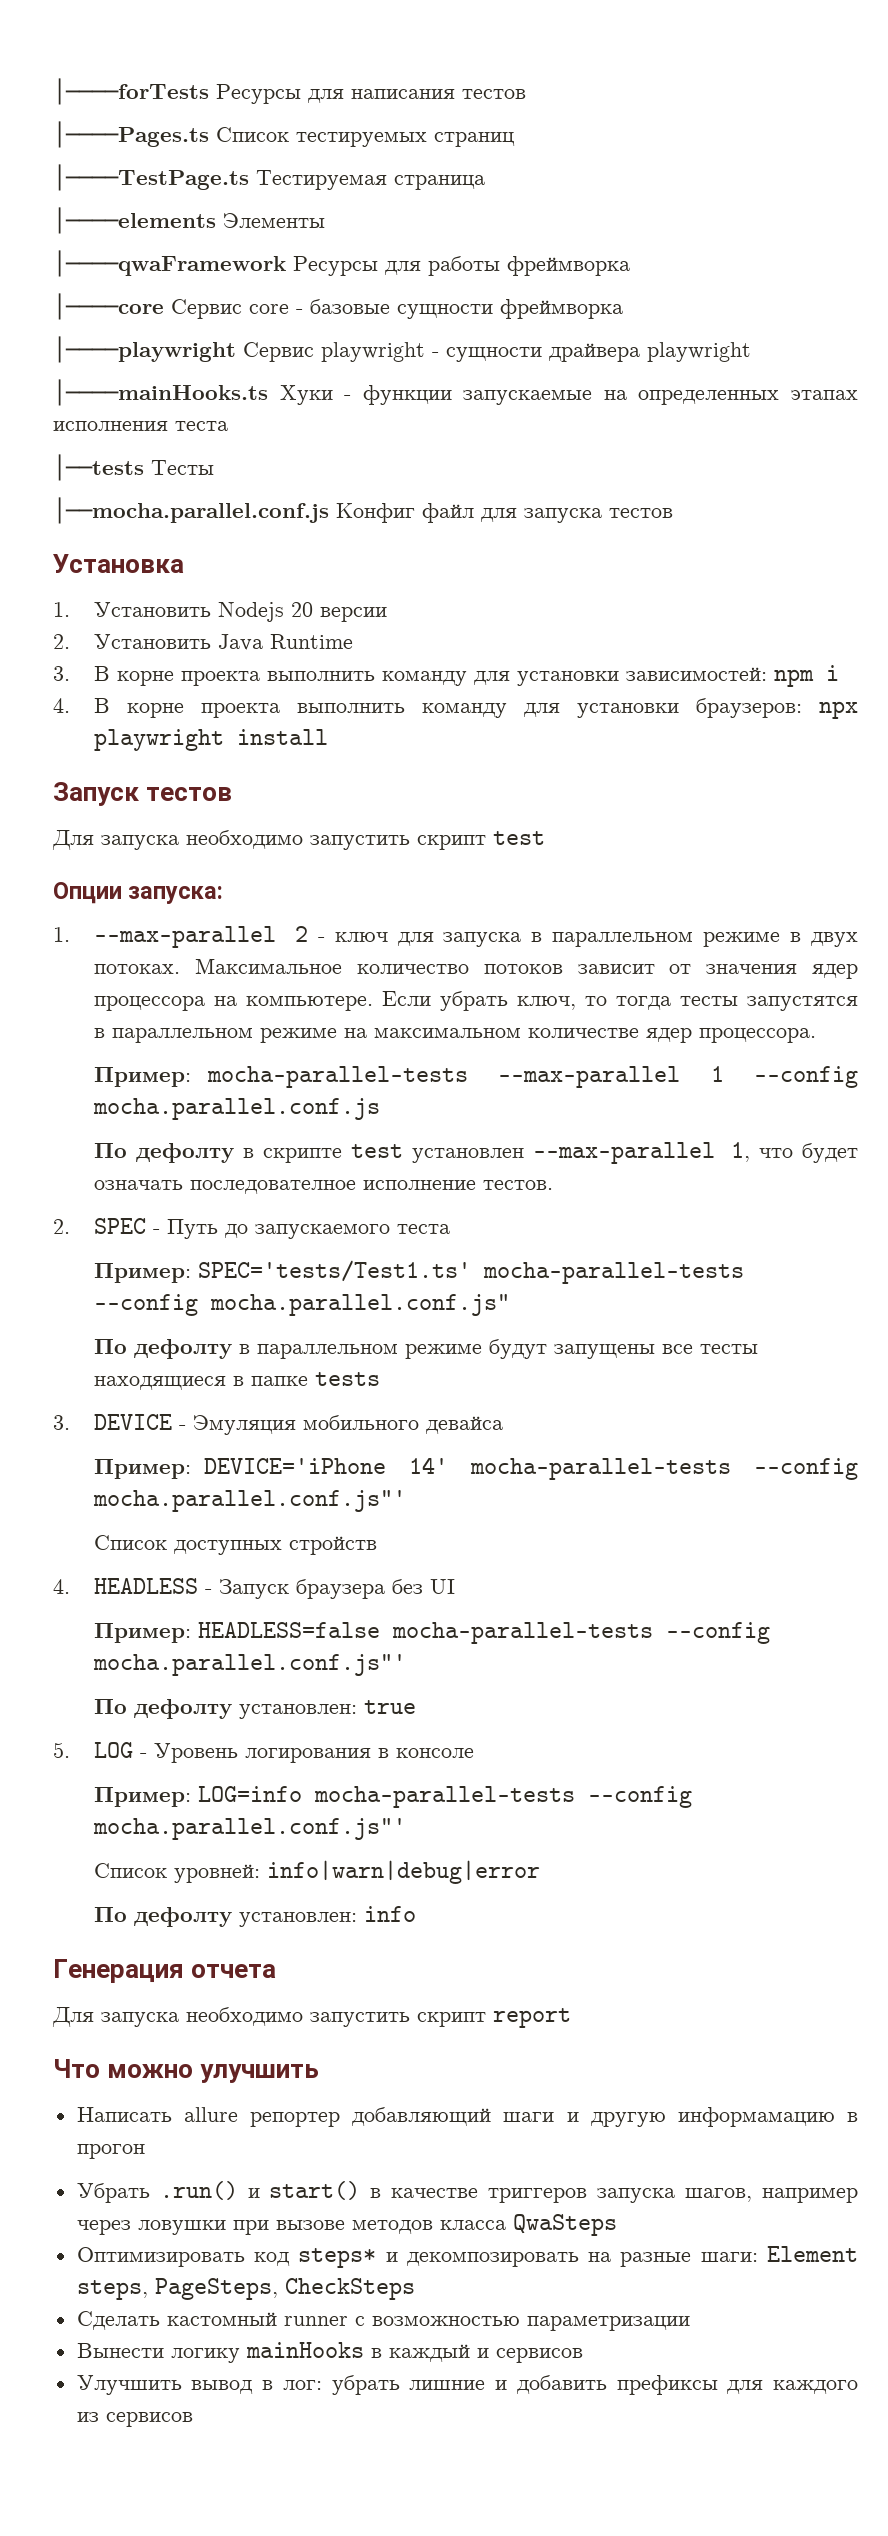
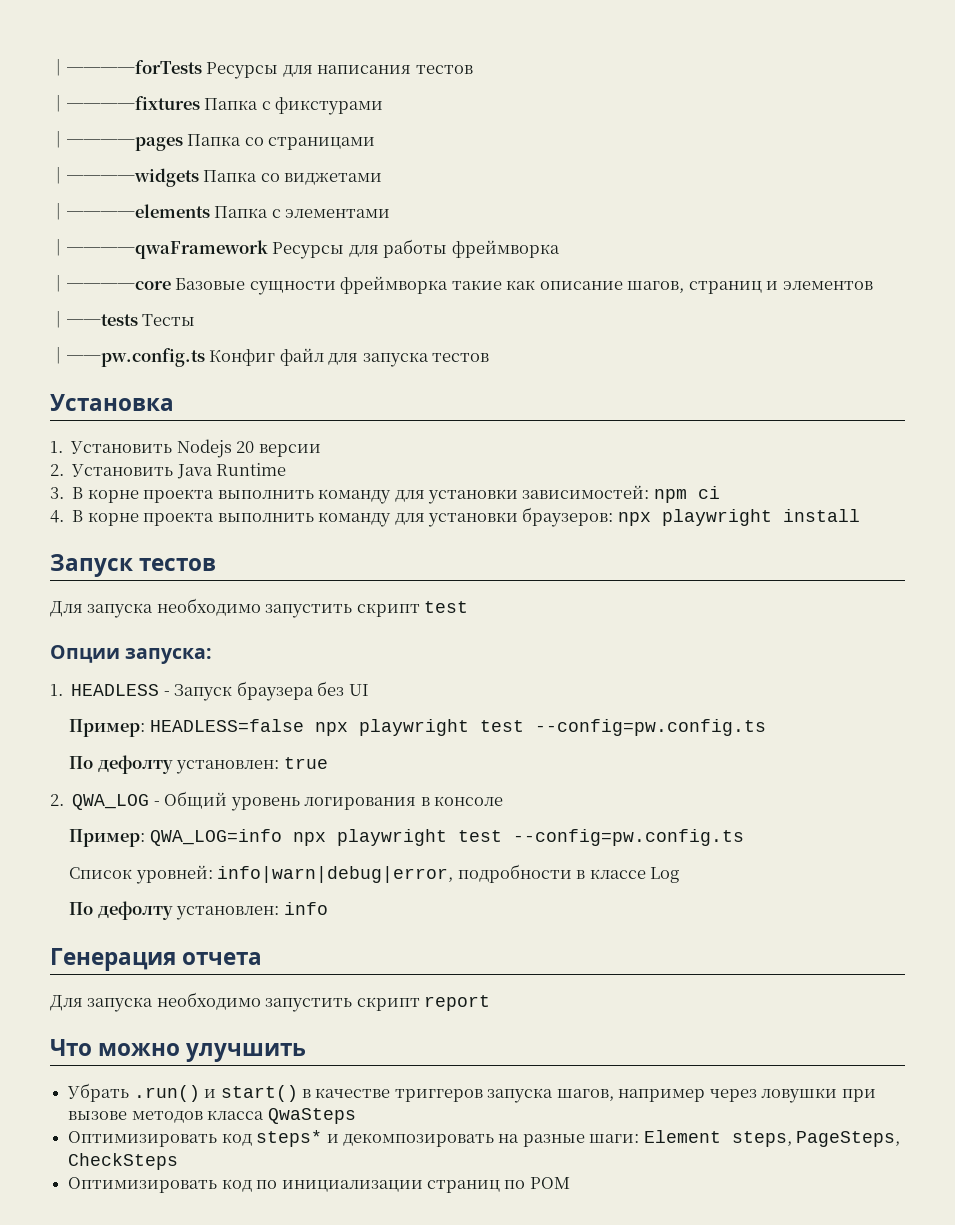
[53,121,515,148] [53,164,485,191] [53,207,325,234] │────Pages.ts Список тестируемых страниц // │────TestPage.ts Тестируемая страница // │────elements Элементы -> [50,95,384,115] [50,131,376,151] [50,167,383,187] [50,203,391,220] │────fixtures Папка с фикстурами // │────pages Папка со страницами // │────widgets Папка со виджетами // │────elements Папка с элементами
[171,299,623,319] [53,336,751,363] [53,379,858,406] [53,421,228,431] Сервис core - базовые сущности фреймворка // │────playwright Сервис playwright - сущности драйвера playwright // │────mainHooks.ts Хуки - функции запускаемые на определенных этапах исполнения теста -> [175,276,873,295] Базовые сущности фреймворка такие как описание шагов, страниц и элементов
[53,497,329,524] │──mocha.parallel.conf.js -> [50,347,205,367] │──pw.config.ts
[826,665,840,681] i -> [697,486,720,499] сi
[94,926,858,948] [94,958,858,979] [94,991,858,1011] [94,1028,817,1043] [94,1066,858,1088] [93,1098,381,1120] [94,1142,858,1164] [94,1180,554,1194] [53,1218,451,1239] [94,1260,745,1284] [94,1294,511,1316] [94,1339,759,1359] [94,1372,381,1390] [53,1414,504,1435] [94,1457,858,1480] [93,1490,407,1512] [94,1535,378,1555] [53,1579,70,1594] --max-parallel 2 - ключ для запуска в параллельном режиме в двух потоках. Максимальное количество потоков зависит от значения ядер процессора на компьютере. Если убрать ключ, то тогда тесты запустятся в параллельном режиме на максимальном количестве ядер процессора. // Пример: mocha-parallel-tests --max-parallel 1 --config mocha.parallel.conf.js // По дефолту в скрипте test установлен --max-parallel 1, что будет означать последователное исполнение тестов. // 2. SPEC - Путь до запускаемого теста // Пример: SPEC='tests/Test1.ts' mocha-parallel-tests --config mocha.parallel.conf.js" // По дефолту в параллельном режиме будут запущены все тесты находящиеся в папке tests // 3. DEVICE - Эмуляция мобильного девайса // Пример: DEVICE='iPhone 14' mocha-parallel-tests --config mocha.parallel.conf.js"' // Cписок доступных стройств // 4. -> (63, 690) none
[392,1622,771,1644] [93,1654,407,1676] mocha-parallel-tests --config mocha.parallel.conf.js"' -> [314,719,766,736] npx playwright test --config=pw.config.ts
[53,1742,239,1763] 5. LOG - Уровень -> [50,791,300,811] 2. QWA_LOG - Общий уровень
[198,1786,693,1808] [93,1818,407,1840] [94,1860,541,1884] LOG=info mocha-parallel-tests --config mocha.parallel.conf.js"' // Список уровней: info|warn|debug|error -> [149,829,744,846] [69,864,679,884] QWA_LOG=info npx playwright test --config=pw.config.ts // Список уровней: info|warn|debug|error, подробности в классе Log
[76,2107,859,2127] [76,2144,145,2159] // Написать allure репортер добавляющий шаги и другую информамацию в прогон -> (307, 1052) none
[76,2311,690,2331] [76,2342,583,2363] [76,2375,859,2395] [76,2412,193,2427] Сделать кастомный runner с возможностью параметризации // Вынести логику mainHooks в каждый и сервисов // Улучшить вывод в лог: убрать лишние и добавить префиксы для каждого из сервисов -> [68,1177,570,1193] Оптимизировать код по инициализации страниц по POM

